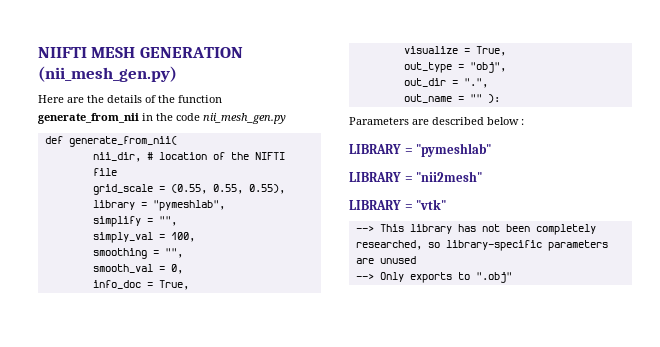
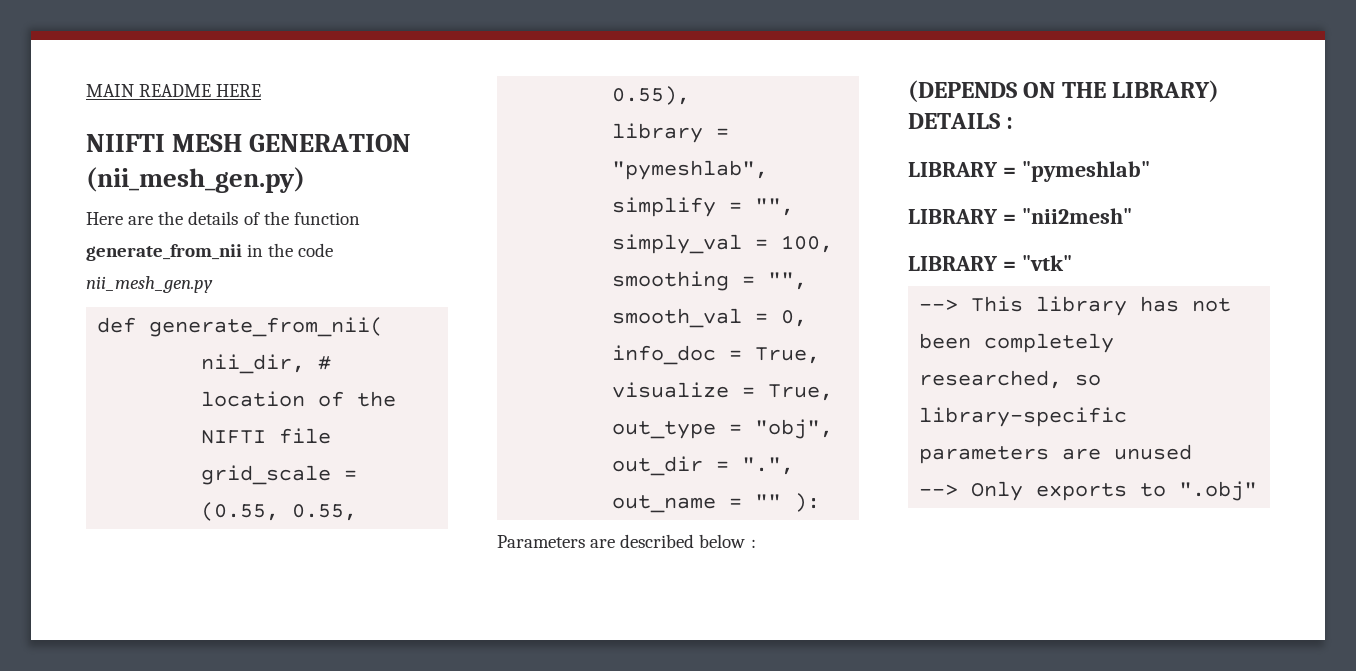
(38, 52) none -> [86,84,262,97] MAIN README HERE //
(524, 122) none -> [908,80,1220,102] [908,113,1014,129] // (DEPENDS ON THE LIBRARY) DETAILS :

